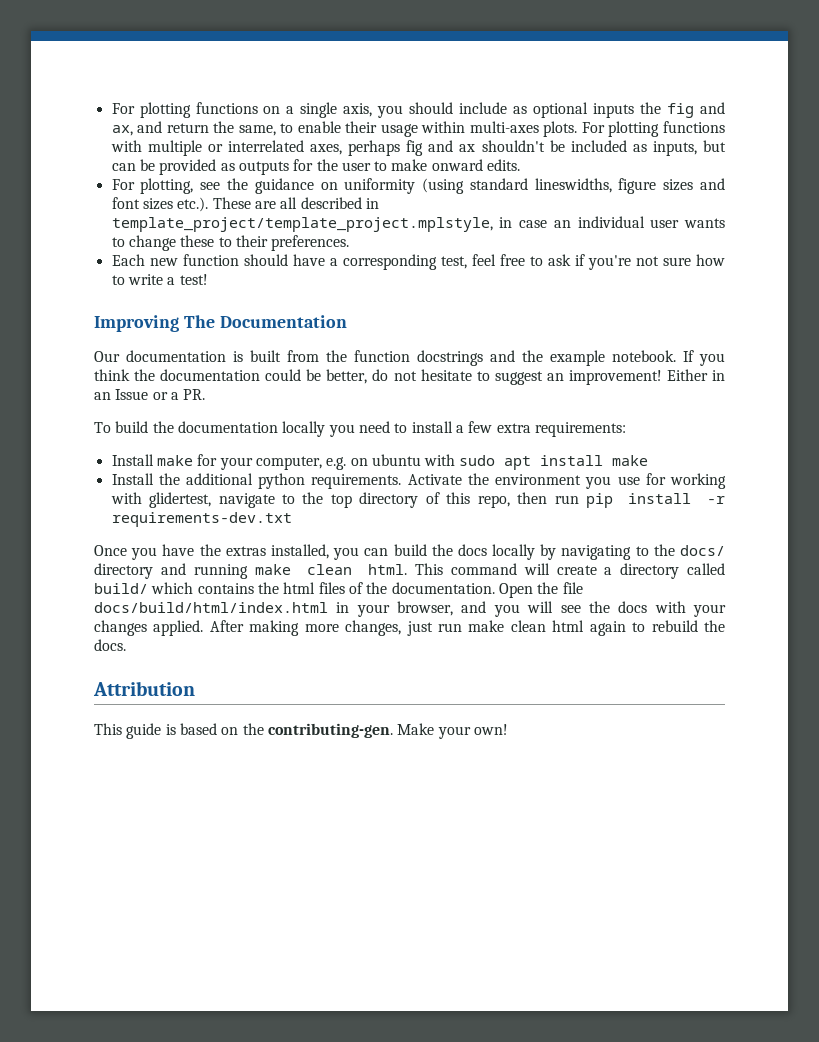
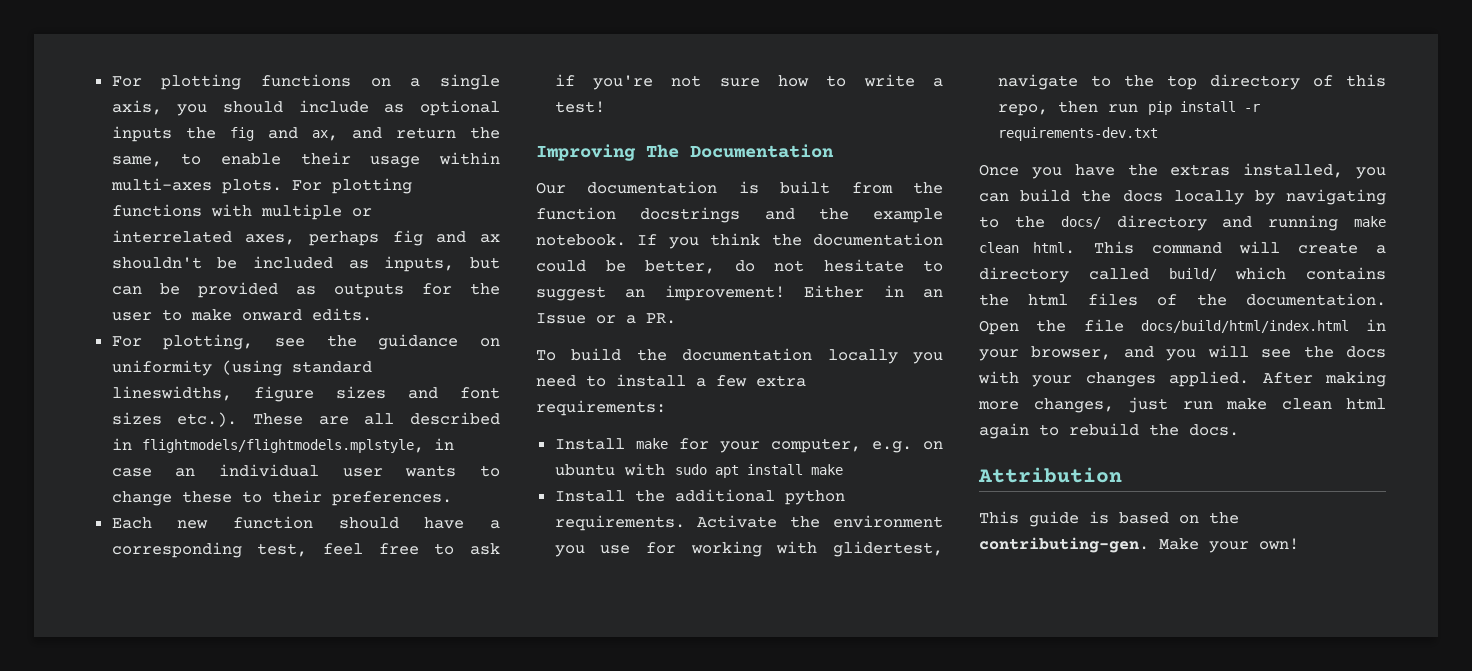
[111,217,493,232] template_project/template_project.mplstyle, -> [141,439,424,453] flightmodels/flightmodels.mplstyle,

